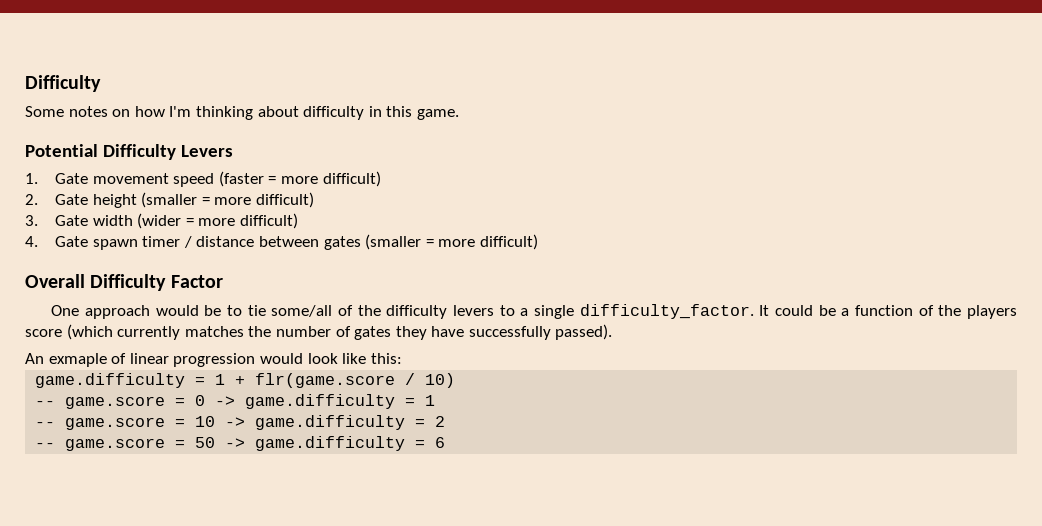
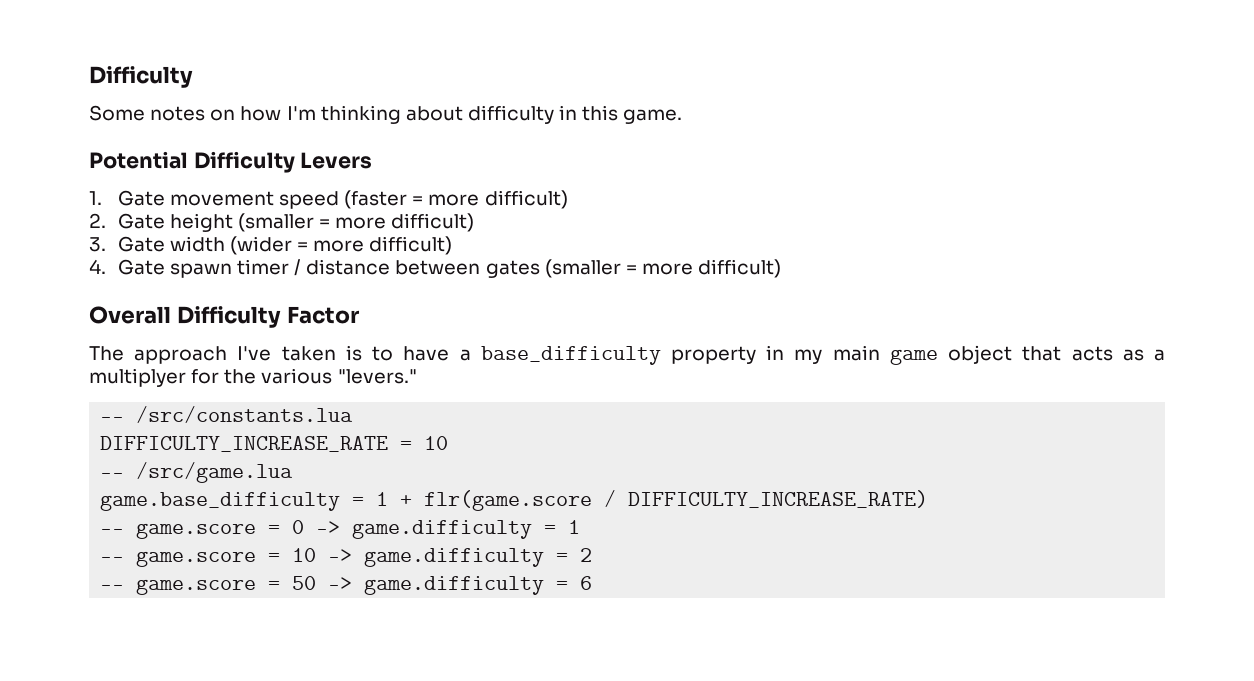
[51,304,1018,319] [25,324,613,340] [25,353,402,367] [35,373,186,388] One approach would be to tie some/all of the difficulty levers to a single difficulty_factor. It could be a function of the players score (which currently matches the number of gates they have successfully passed). // An exmaple of linear progression would look like this: // game.difficulty -> [89,345,1165,365] [89,368,417,387] [100,406,354,423] [100,436,449,452] [100,462,294,483] [100,492,341,511] The approach I've taken is to have a base_difficulty property in my main game object that acts as a multiplyer for the various "levers." // -- /src/constants.lua // DIFFICULTY_INCREASE_RATE = 10 // -- /src/game.lua // game.base_difficulty
[425,373,456,388] 10) -> [628,490,929,508] DIFFICULTY_INCREASE_RATE)

